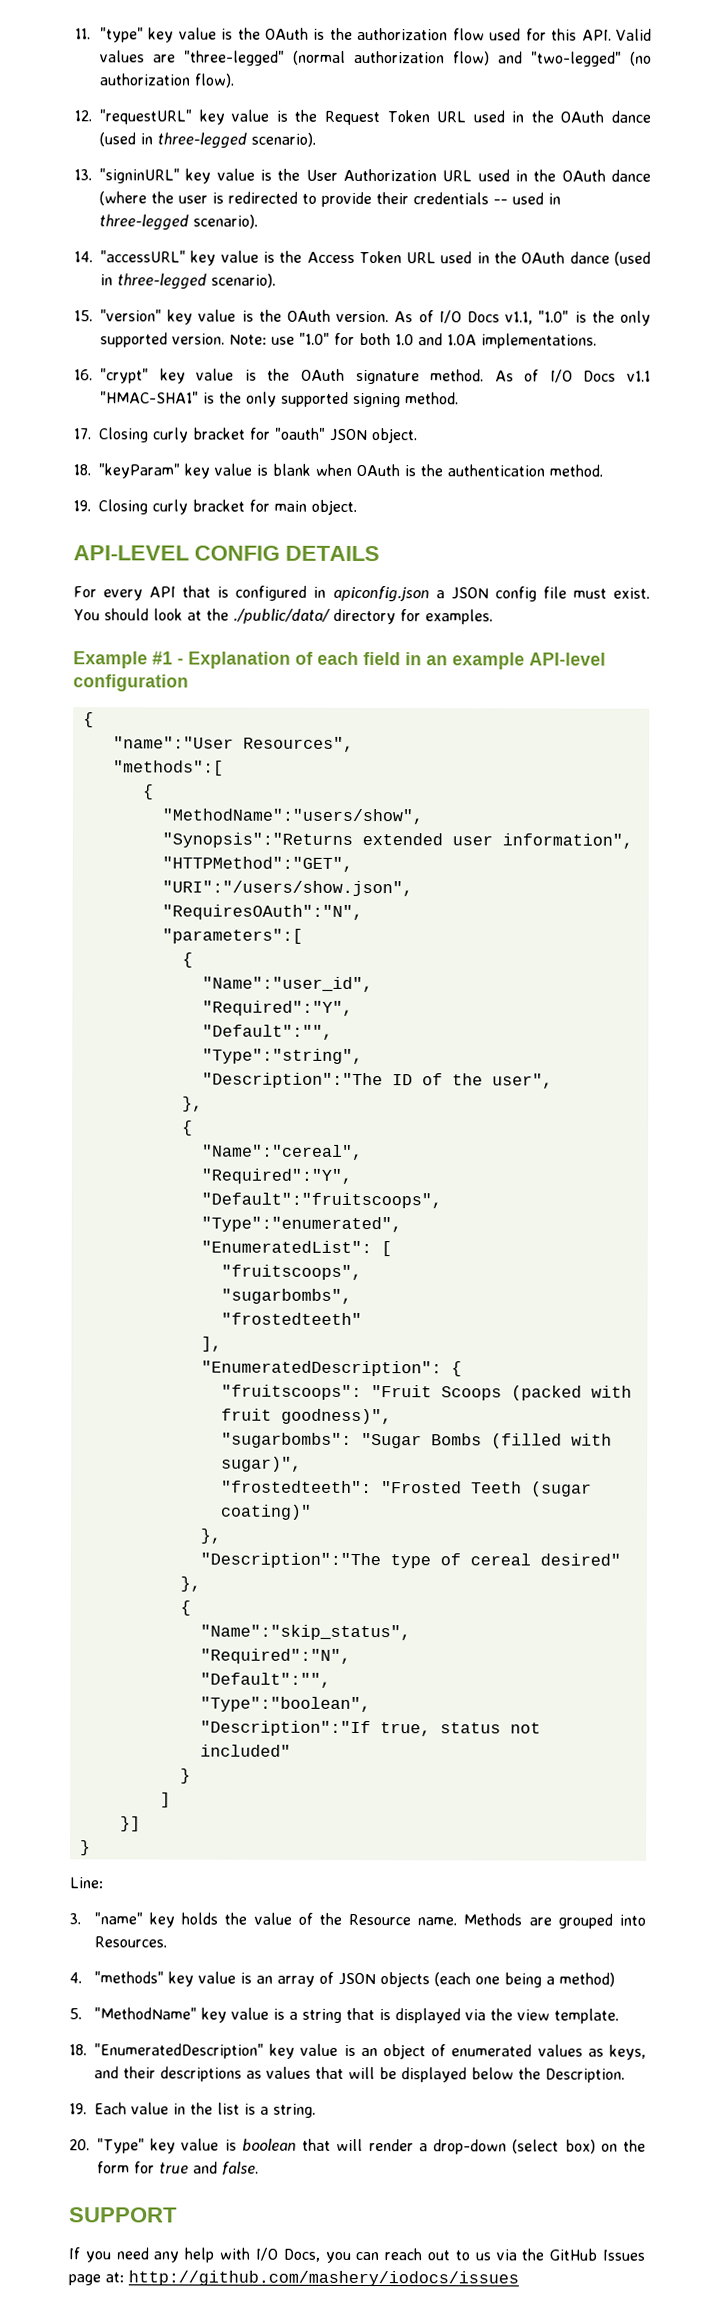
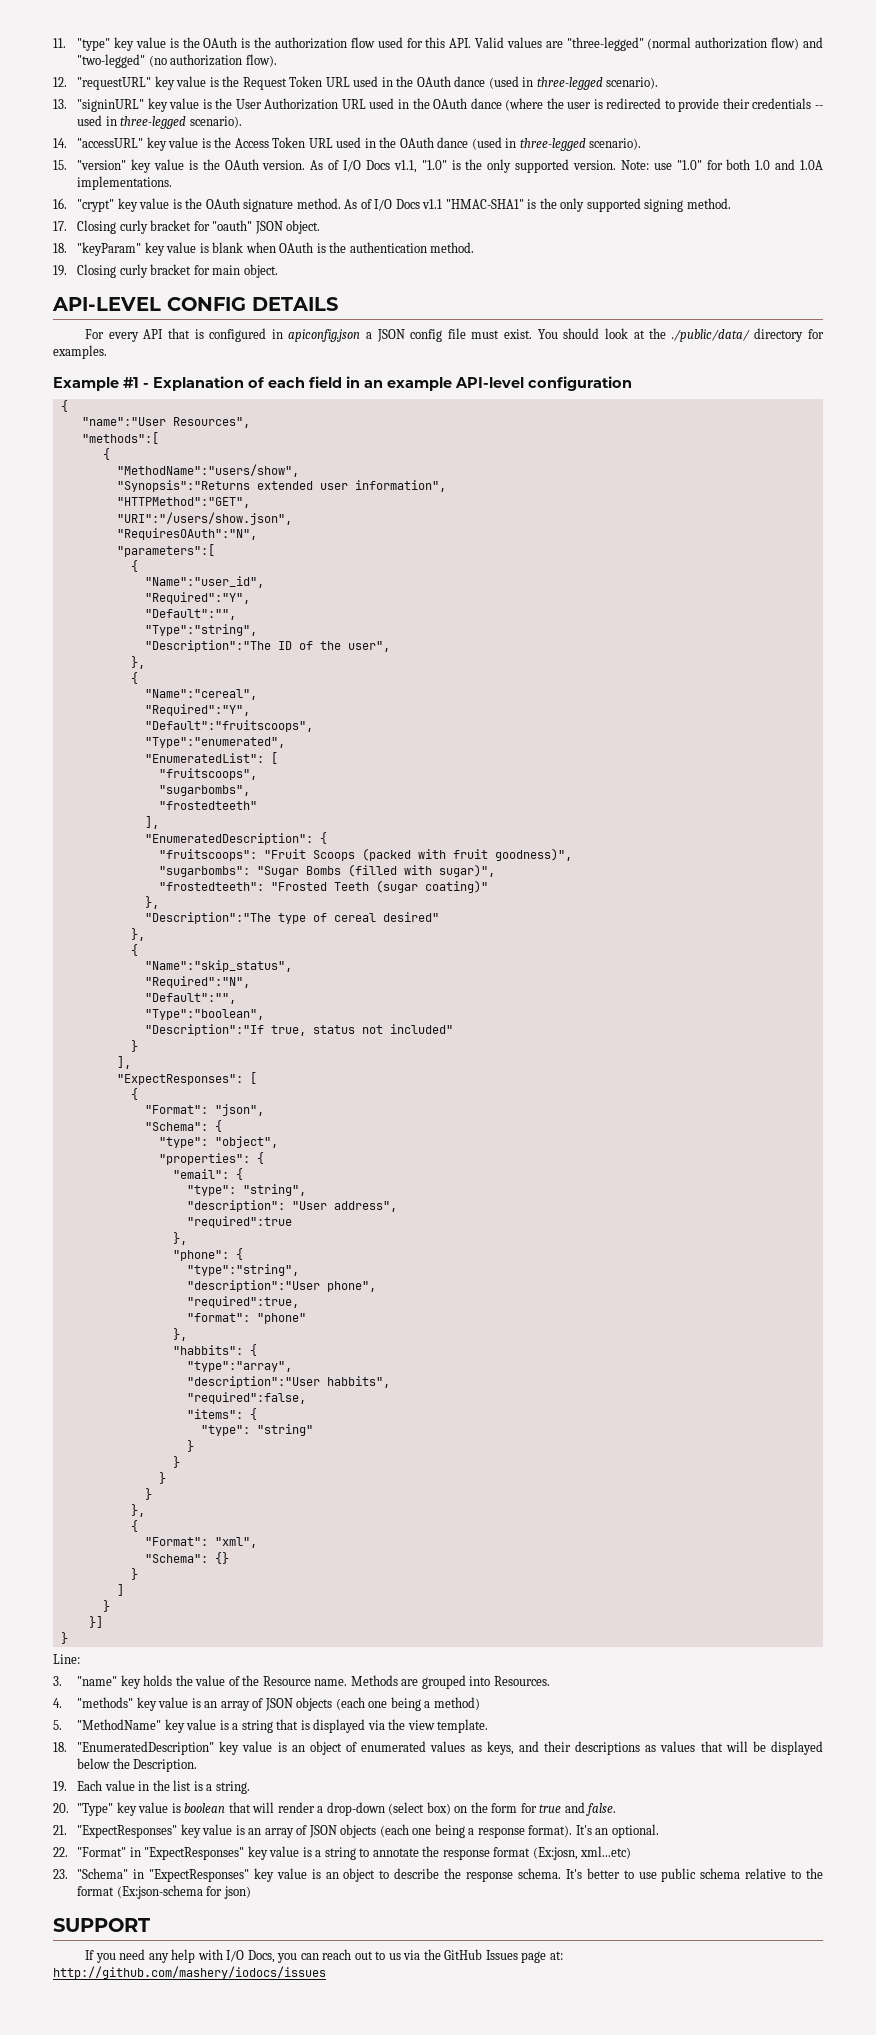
(191, 1776) none -> [116,1056,131,1069] [116,1072,257,1085] [130,1088,138,1100] [144,1104,264,1116] [144,1120,222,1132] [158,1136,278,1148] [158,1152,264,1165] [172,1168,243,1180] [186,1184,306,1196] [186,1200,397,1212] [186,1216,292,1228] [172,1232,187,1245] [172,1248,243,1261] [186,1264,299,1276] [186,1280,376,1292] [186,1296,299,1308] [186,1313,306,1324] [172,1328,187,1341] [172,1344,257,1356] [186,1361,292,1372] [186,1376,390,1388] [186,1392,306,1404] [186,1408,257,1420] [200,1424,313,1436] [186,1440,194,1452] [172,1456,180,1468] [158,1472,166,1484] [144,1488,152,1500] [130,1504,145,1517] [130,1520,138,1532] [144,1537,257,1548] [144,1552,229,1564] [130,1568,138,1580] // ], // "ExpectResponses": [ // { // "Format": "json", // "Schema": { // "type": "object", // "properties": { // "email": { // "type": "string", // "description": "User address", // "required":true // }, // "phone": { // "type":"string", // "description":"User phone", // "required":true, // "format": "phone" // }, // "habbits": { // "type":"array", // "description":"User habbits", // "required":false, // "items": { // "type": "string" // } // } // } // } // }, // { // "Format": "xml", // "Schema": {} // }
(171, 1800) none -> [102,1600,110,1612] // }
(259, 2168) none -> [53,1824,659,1838] [53,1846,632,1860] [53,1868,823,1882] [77,1885,251,1899] // 21. "ExpectResponses" key value is an array of JSON objects (each one being a response format). It's an optional. // 22. "Format" in "ExpectResponses" key value is a string to annotate the response format (Ex:josn, xml...etc) // 23. "Schema" in "ExpectResponses" key value is an object to describe the response schema. It's better to use public schema relative to the format (Ex:json-schema for json)

